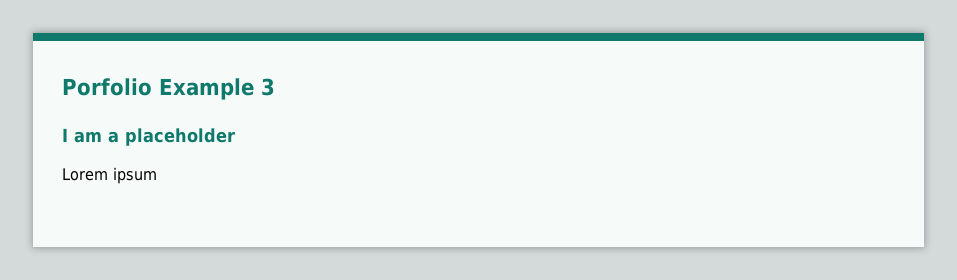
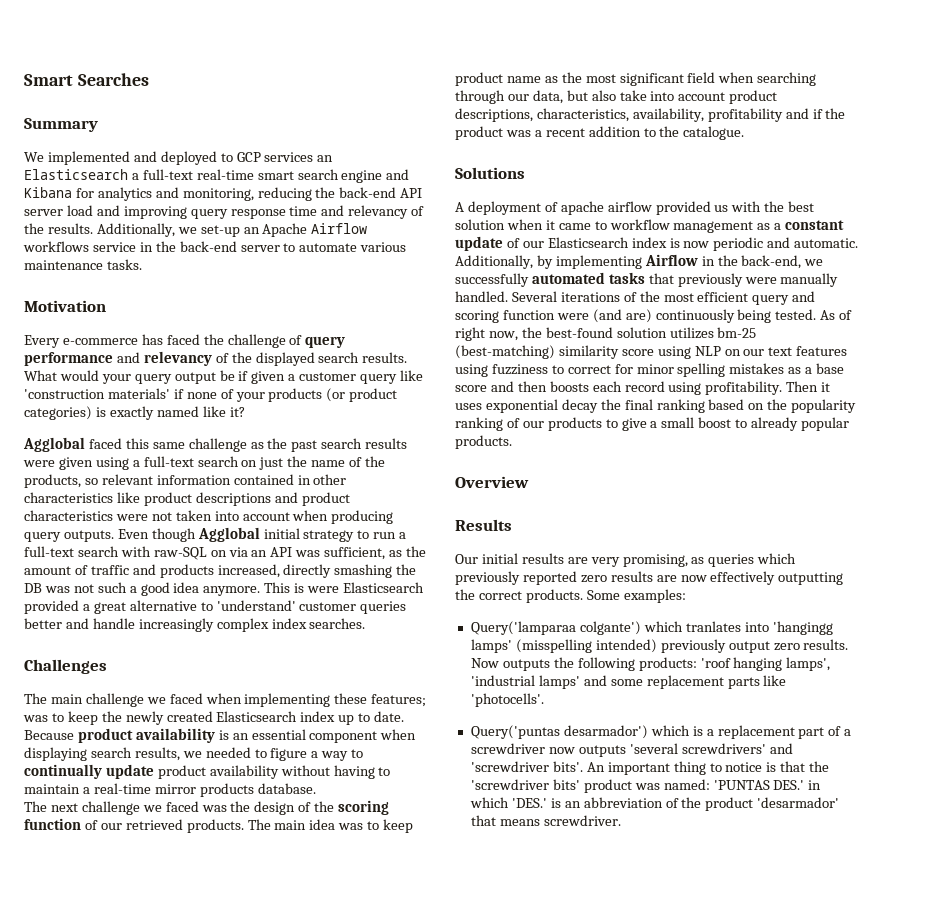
[62,78,275,100] [62,128,235,146] [62,167,157,184] Porfolio Example 3 // I am a placeholder // Lorem ipsum -> [24,73,149,86] [24,118,98,132] [24,151,334,165] [24,169,410,183] [24,187,423,201] [24,205,425,219] [24,223,368,237] [23,241,407,252] [24,259,142,270] [24,300,106,312] [24,334,346,348] [24,351,408,366] [24,370,424,384] [24,388,398,402] [24,406,245,420] [23,437,408,452] [23,456,386,470] [24,474,347,488] [24,492,350,506] [24,510,394,524] [24,527,407,542] [24,546,427,560] [24,564,417,578] [24,582,425,596] [24,600,407,614] [24,618,366,632] [24,659,107,674] [24,693,427,707] [23,711,405,725] [24,728,417,743] [24,747,364,761] [24,764,391,779] [24,783,316,797] [24,800,390,815] [24,818,414,833] [455,72,817,86] [455,90,778,104] [455,108,846,122] [455,126,745,140] [455,167,525,179] [455,201,815,215] [455,219,845,233] [455,236,859,251] [455,254,824,269] [455,272,839,287] [455,291,816,305] [455,309,853,323] [455,327,757,341] [455,345,848,359] [455,363,845,377] [455,381,831,395] [455,399,857,413] [455,417,850,431] [455,435,512,449] [455,476,529,488] [455,519,512,531] [455,553,797,567] [455,571,844,585] [455,589,686,603] [470,621,833,635] [470,639,849,653] [470,657,831,671] [470,675,787,689] [470,693,544,707] [470,725,852,739] [470,743,793,757] [470,761,830,775] [470,779,822,793] [469,797,840,811] [470,815,621,826] Smart Searches // Summary // We implemented and deployed to GCP services an Elasticsearch a full-text real-time smart search engine and Kibana for analytics and monitoring, reducing the back-end API server load and improving query response time and relevancy of the results. Additionally, we set-up an Apache Airflow workflows service in the back-end server to automate various maintenance tasks. // Motivation // Every e-commerce has faced the challenge of query performance and relevancy of the displayed search results. What would your query output be if given a customer query like 'construction materials' if none of your products (or product categories) is exactly named like it? // Agglobal faced this same challenge as the past search results were given using a full-text search on just the name of the products, so relevant information contained in other characteristics like product descriptions and product characteristics were not taken into account when producing query outputs. Even though Agglobal initial strategy to run a full-text search with raw-SQL on via an API was sufficient, as the amount of traffic and products increased, directly smashing the DB was not such a good idea anymore. This is were Elasticsearch provided a great alternative to 'understand' customer queries better and handle increasingly complex index searches. // Challenges // The main challenge we faced when implementing these features; was to keep the newly created Elasticsearch index up to date. Because product availability is an essential component when displaying search results, we needed to figure a way to continually update product availability without having to maintain a real-time mirror products database. // The next challenge we faced was the design of the scoring function of our retrieved products. The main idea was to keep product name as the most significant field when searching through our data, but also take into account product descriptions, characteristics, availability, profitability and if the product was a recent addition to the catalogue. // Solutions // A deployment of apache airflow provided us with the best solution when it came to workflow management as a constant update of our Elasticsearch index is now periodic and automatic. Additionally, by implementing Airflow in the back-end, we successfully automated tasks that previously were manually handled. Several iterations of the most efficient query and scoring function were (and are) continuously being tested. As of right now, the best-found solution utilizes bm-25 (best-matching) similarity score using NLP on our text features using fuzziness to correct for minor spelling mistakes as a base score and then boosts each record using profitability. Then it uses exponential decay the final ranking based on the popularity ranking of our products to give a small boost to already popular products. // Overview // Results // Our initial results are very promising, as queries which previously reported zero results are now effectively outputting the correct products. Some examples: // Query('lamparaa colgante') which tranlates into 'hangingg lamps' (misspelling intended) previously output zero results. Now outputs the following products: 'roof hanging lamps', 'industrial lamps' and some replacement parts like 'photocells'. // Query('puntas desarmador') which is a replacement part of a screwdriver now outputs 'several screwdrivers' and 'screwdriver bits'. An important thing to notice is that the 'screwdriver bits' product was named: 'PUNTAS DES.' in which 'DES.' is an abbreviation of the product 'desarmador' that means screwdriver.

